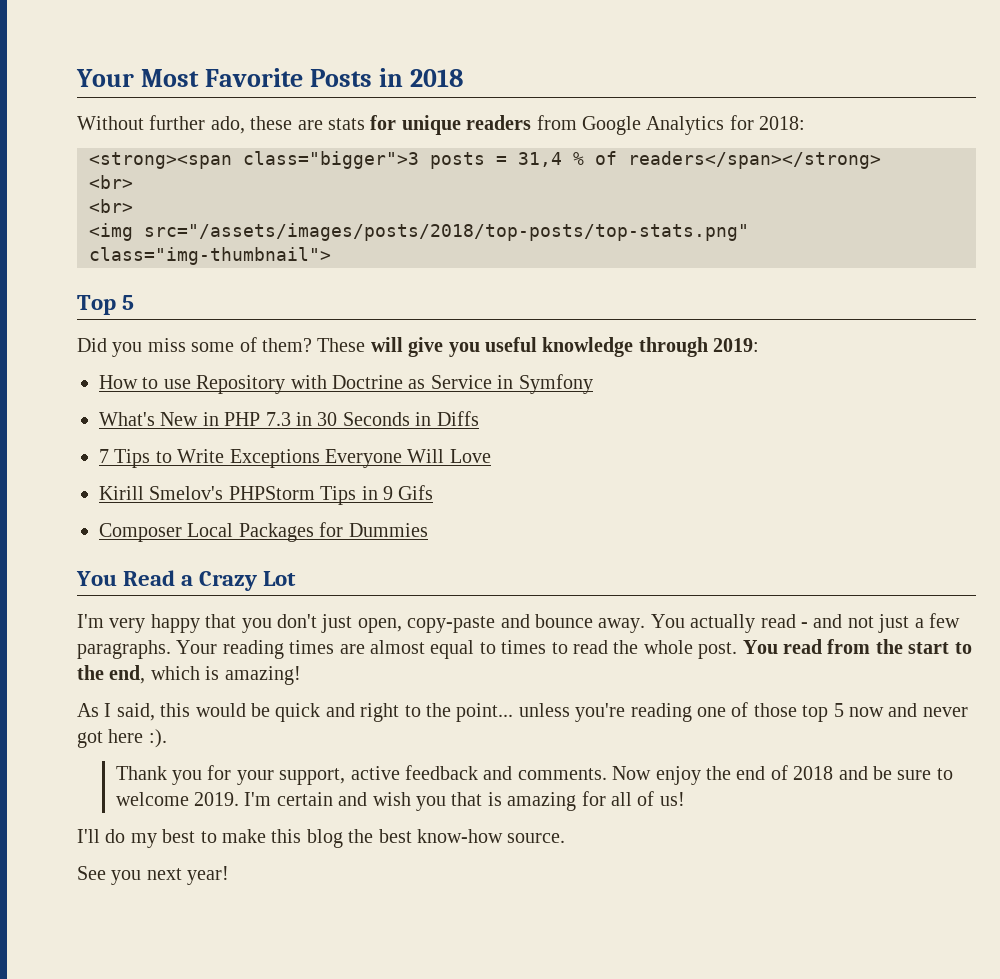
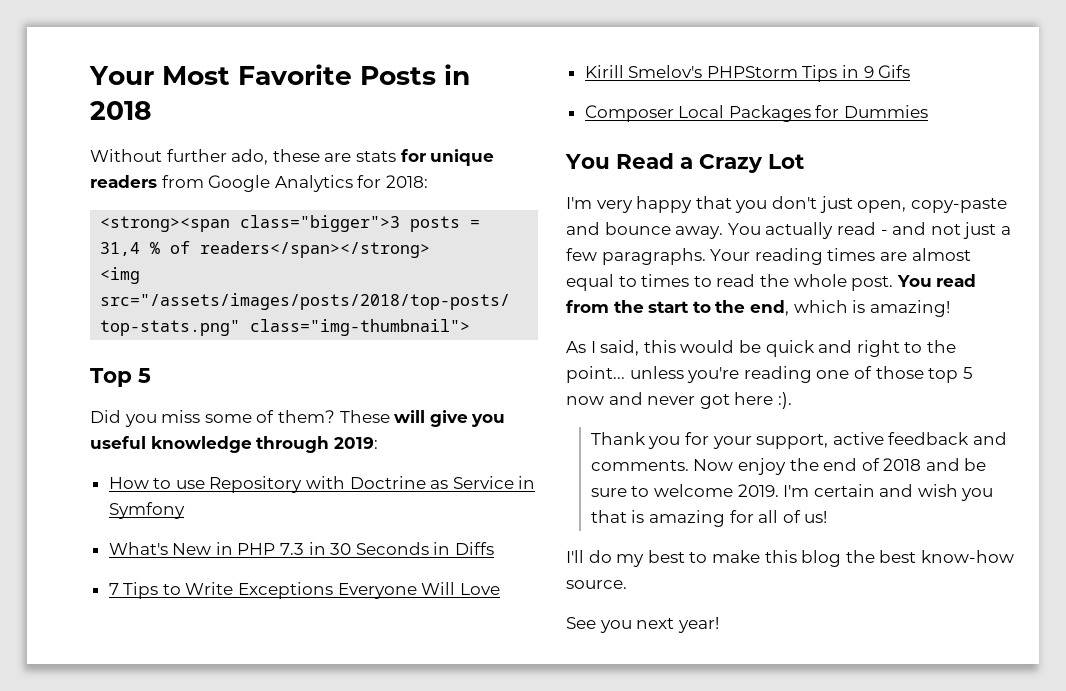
[89,175,133,189] [89,199,133,213] // <br> // <br> -> (431, 249) none

